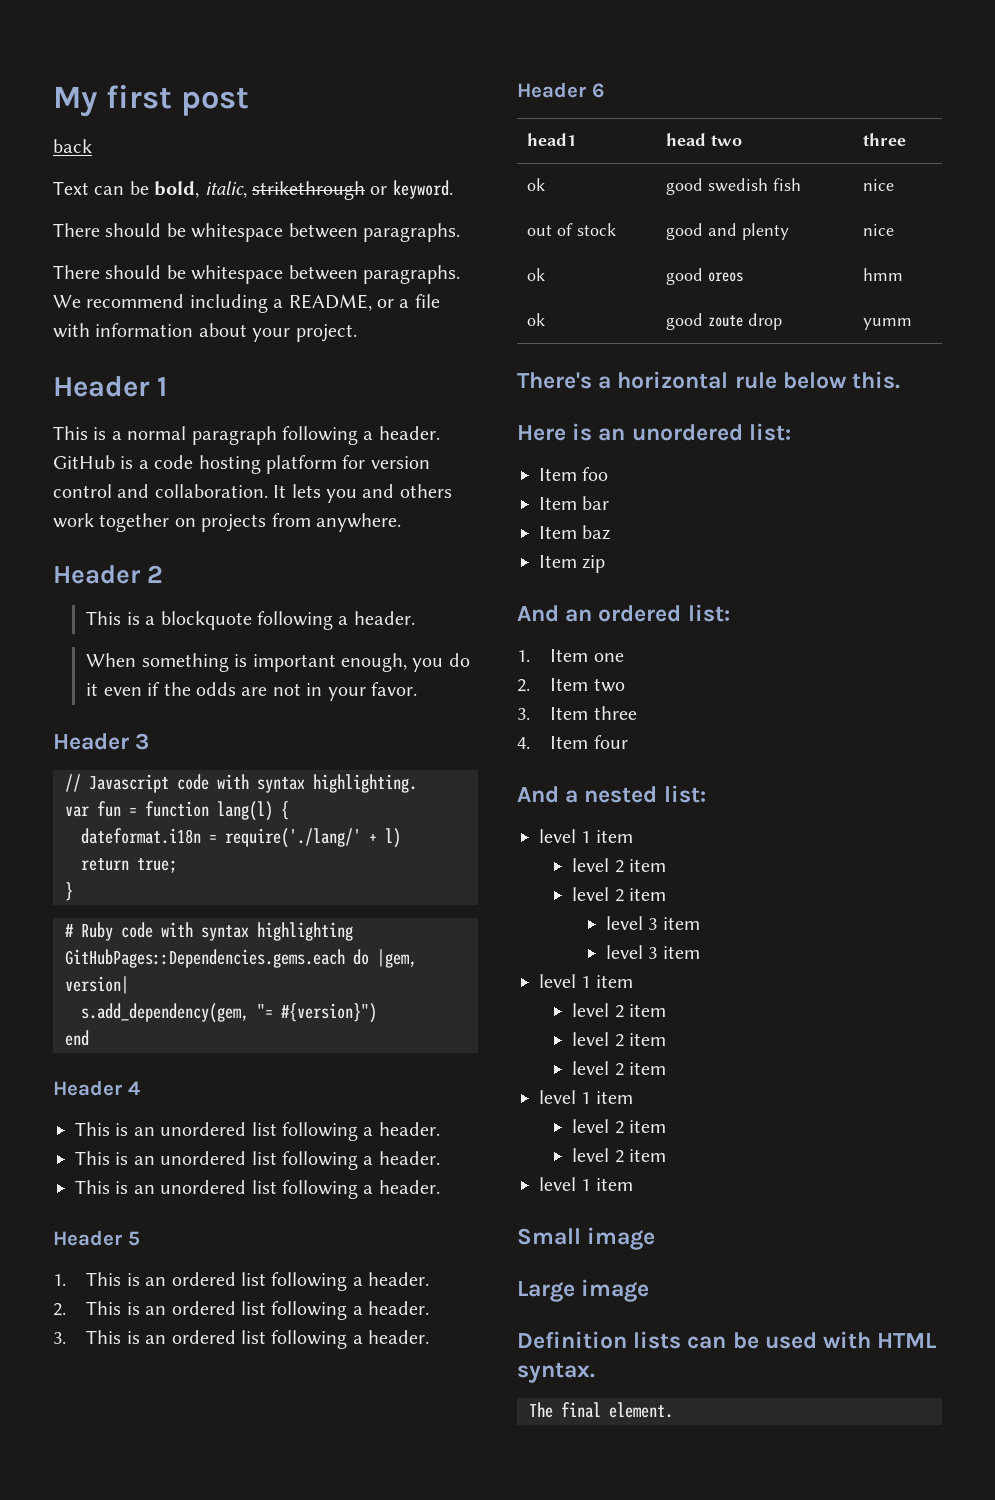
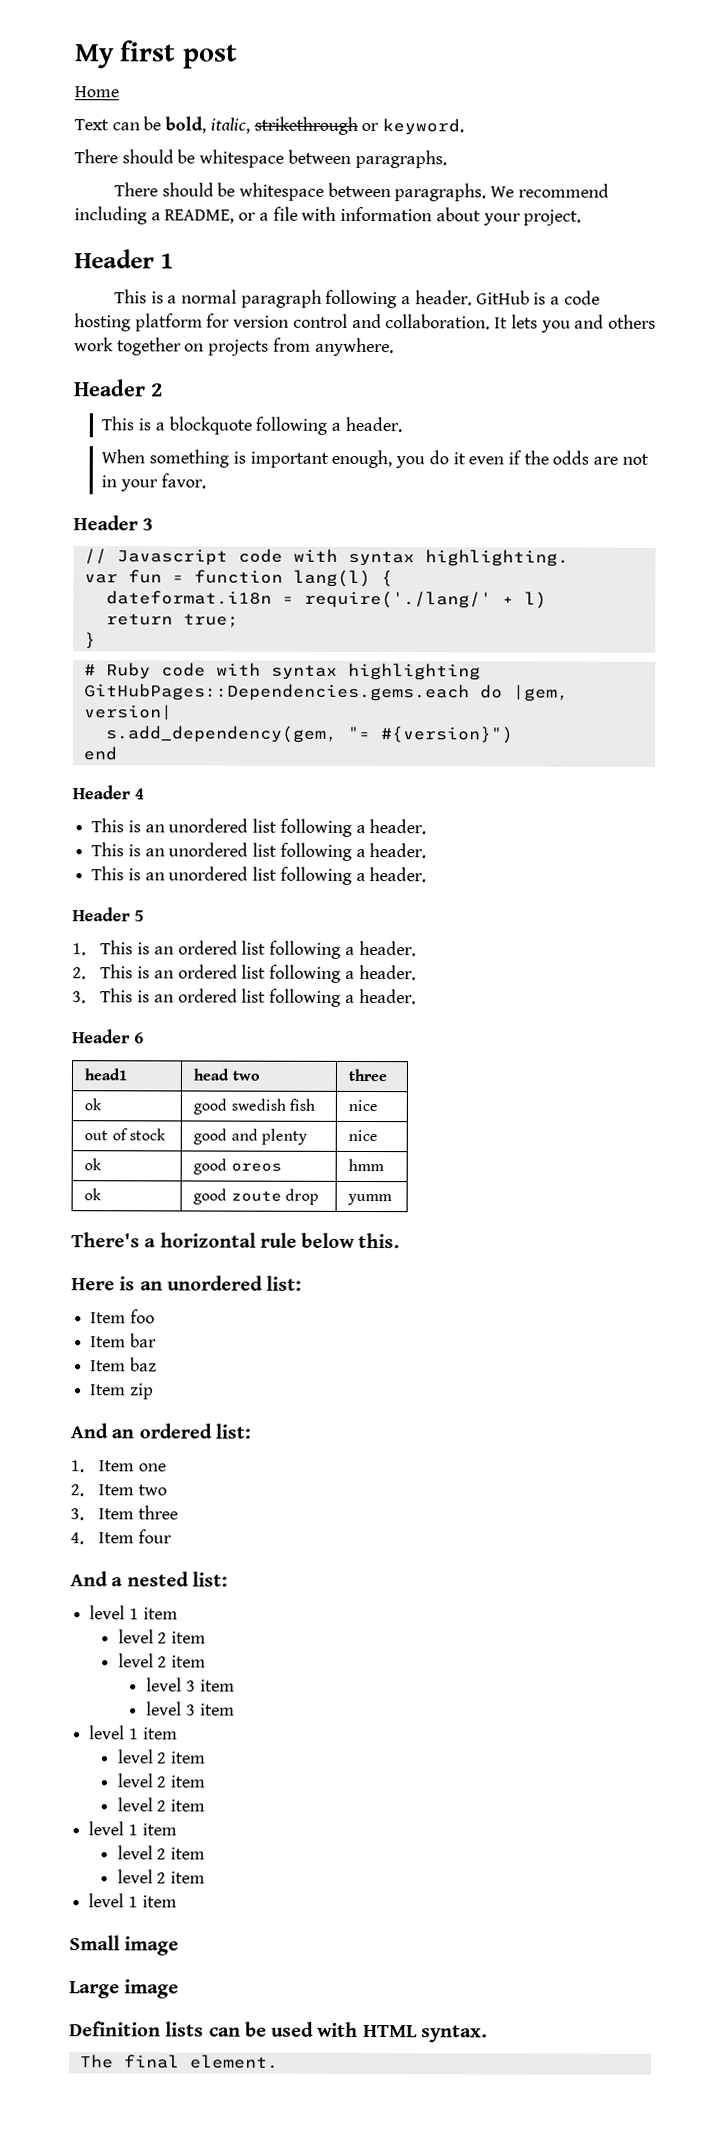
[53,139,92,153] back -> [74,86,119,98] Home

